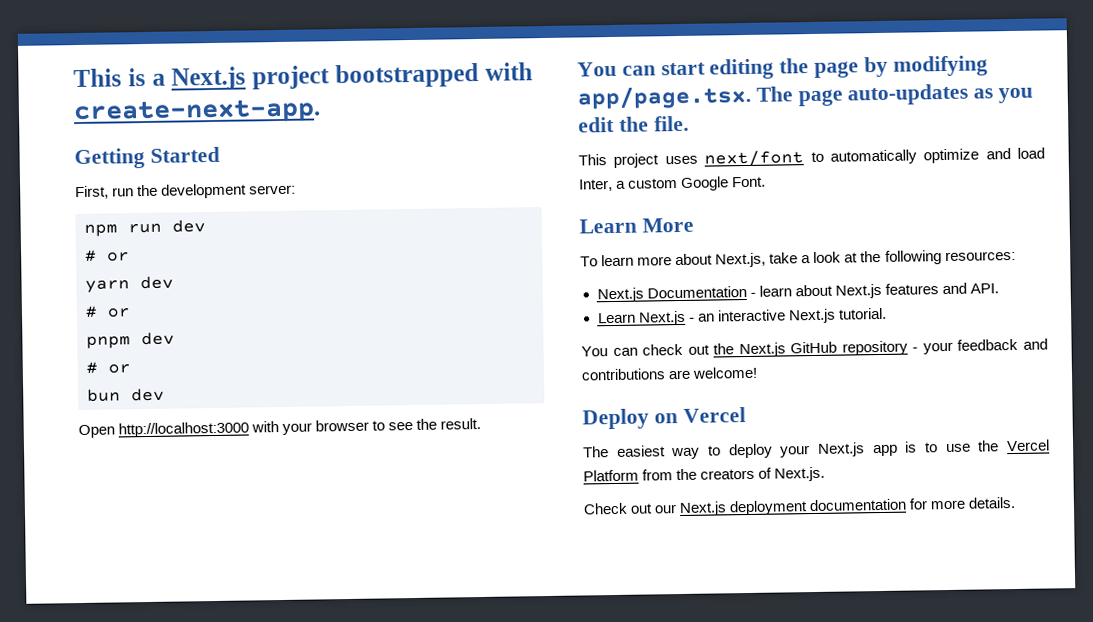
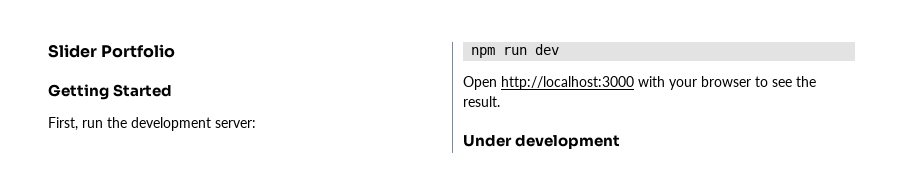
[73,62,533,91] [73,98,321,126] This is a Next.js project bootstrapped with create-next-app. -> [48,44,176,58] Slider Portfolio
[85,249,130,262] [85,275,174,293] [85,305,131,318] [86,331,175,349] [86,361,131,374] [87,387,165,402] // # or // yarn dev // # or // pnpm dev // # or // bun dev -> (560, 49) none
[577,55,988,80] [577,83,1034,110] [578,115,689,133] [578,147,1045,168] [579,176,767,192] [579,217,694,234] [580,250,1016,268] [596,282,999,303] [597,307,887,326] [581,338,1048,358] [581,366,759,381] [582,407,746,430] [583,439,1051,460] [583,466,826,482] [583,496,1017,517] You can start editing the page by modifying app/page.tsx. The page auto-updates as you edit the file. // This project uses next/font to automatically optimize and load Inter, a custom Google Font. // Learn More // To learn more about Next.js, take a look at the following resources: // Next.js Documentation - learn about Next.js features and API. // Learn Next.js - an interactive Next.js tutorial. // You can check out the Next.js GitHub repository - your feedback and contributions are welcome! // Deploy on Vercel // The easiest way to deploy your Next.js app is to use the Vercel Platform from the creators of Next.js. // Check out our Next.js deployment documentation for more details. -> [463,135,621,149] Under development

